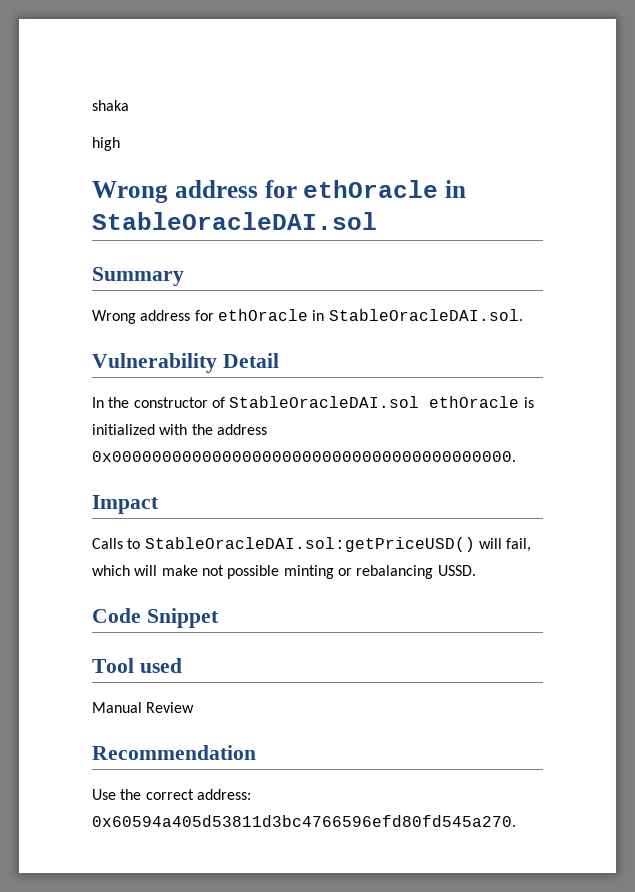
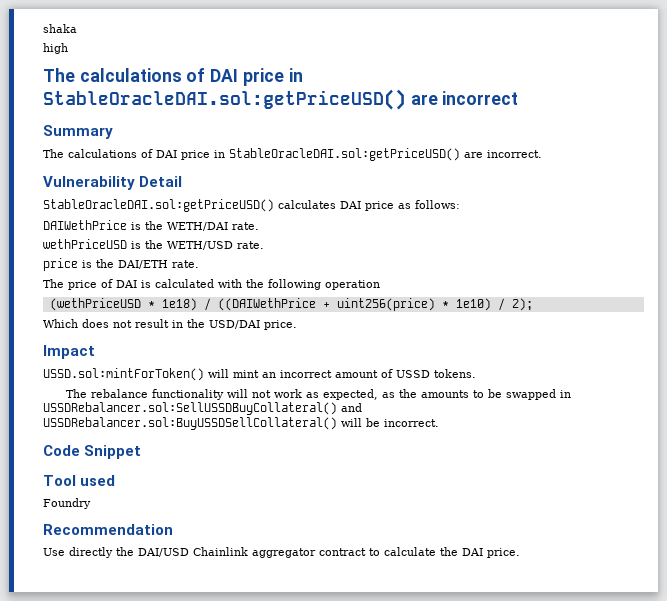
[92,180,466,203] [92,212,377,230] [92,267,184,286] [92,309,523,324] [92,353,279,373] [92,396,534,408] [92,424,267,435] [92,451,516,462] [92,495,159,514] [92,537,532,552] [92,565,476,579] Wrong address for ethOracle in StableOracleDAI.sol // Summary // Wrong address for ethOracle in StableOracleDAI.sol. // Vulnerability Detail // In the constructor of StableOracleDAI.sol ethOracle is initialized with the address 0x0000000000000000000000000000000000000000. // Impact // Calls to StableOracleDAI.sol:getPriceUSD() will fail, which will make not possible minting or rebalancing USSD. -> [43,68,303,86] [43,89,519,110] [43,125,113,139] [43,148,542,161] [43,176,183,190] [43,199,460,212] [43,220,259,231] [43,239,264,250] [43,258,199,271] [43,279,380,290] [49,298,533,311] [43,319,297,330] [43,345,95,359] [43,368,476,381] [66,389,572,400] [43,402,362,415] [43,417,439,430] The calculations of DAI price in StableOracleDAI.sol:getPriceUSD() are incorrect // Summary // The calculations of DAI price in StableOracleDAI.sol:getPriceUSD() are incorrect. // Vulnerability Detail // StableOracleDAI.sol:getPriceUSD() calculates DAI price as follows: // DAIWethPrice is the WETH/DAI rate. // wethPriceUSD is the WETH/USD rate. // price is the DAI/ETH rate. // The price of DAI is calculated with the following operation // (wethPriceUSD * 1e18) / ((DAIWethPrice + uint256(price) * 1e10) / 2); // Which does not result in the USD/DAI price. // Impact // USSD.sol:mintForToken() will mint an incorrect amount of USSD tokens. // The rebalance functionality will not work as expected, as the amounts to be swapped in USSDRebalancer.sol:SellUSSDBuyCollateral() and USSDRebalancer.sol:BuyUSSDSellCollateral() will be incorrect.
[92,702,195,713] Manual Review -> [43,498,91,509] Foundry
[120,789,251,800] [92,815,516,827] the correct address: 0x60594a405d53811d3bc4766596efd80fd545a270. -> [69,547,520,558] directly the DAI/USD Chainlink aggregator contract to calculate the DAI price.

